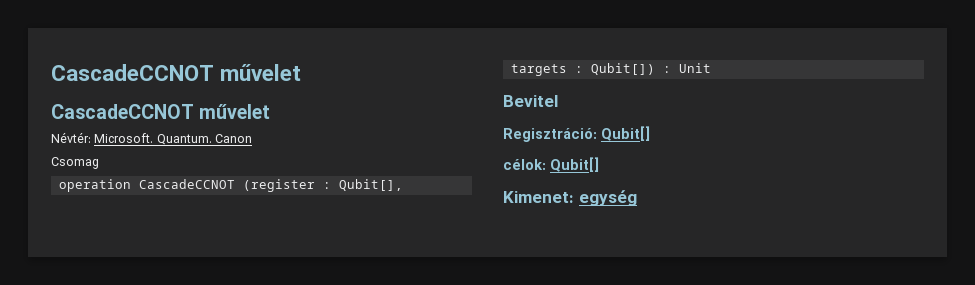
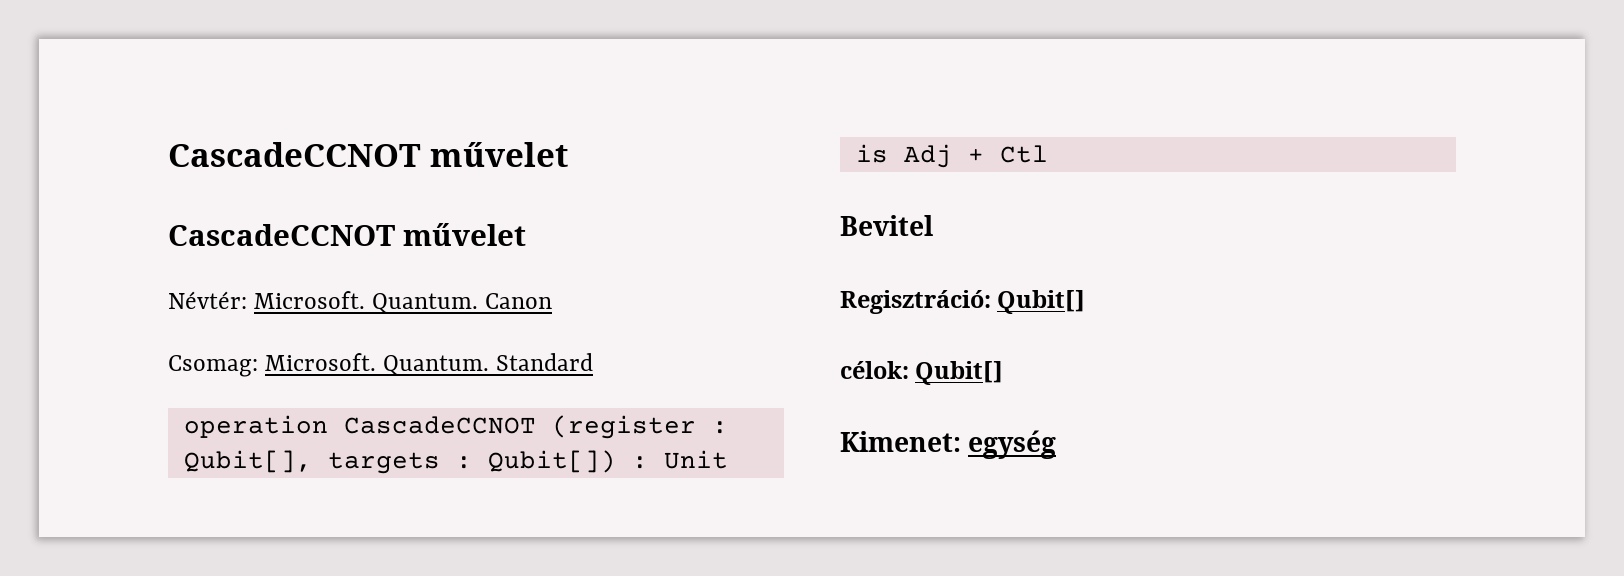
[51,157,99,169] Csomag -> [168,353,594,377] Csomag: Microsoft. Quantum. Standard
(711, 68) none -> [855,144,1048,168] is Adj + Ctl

